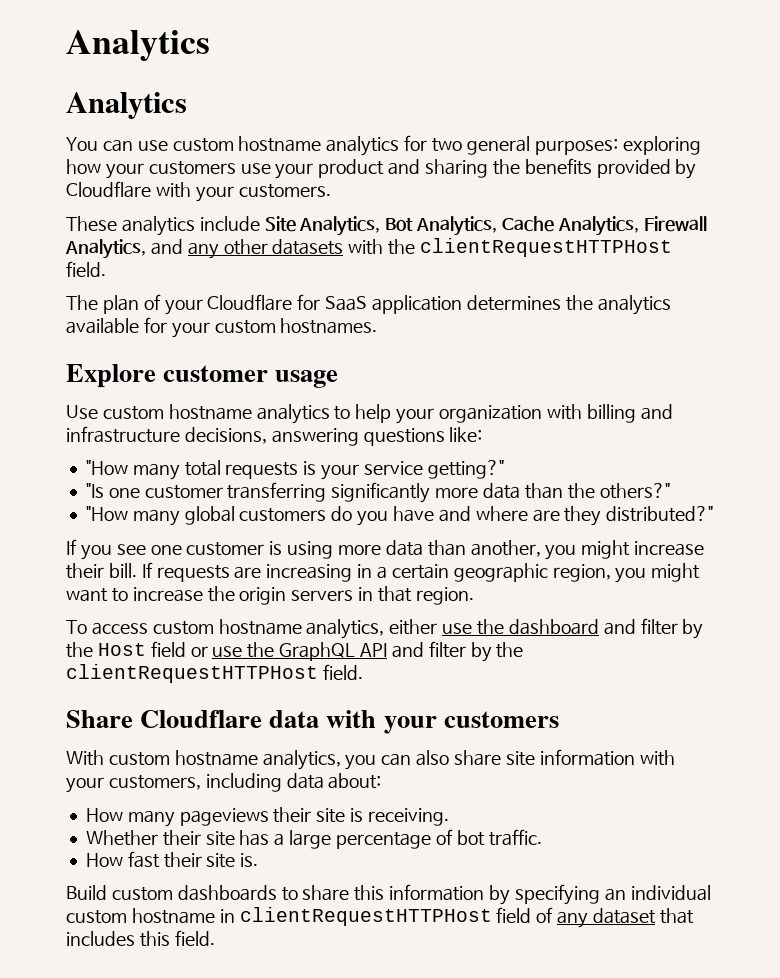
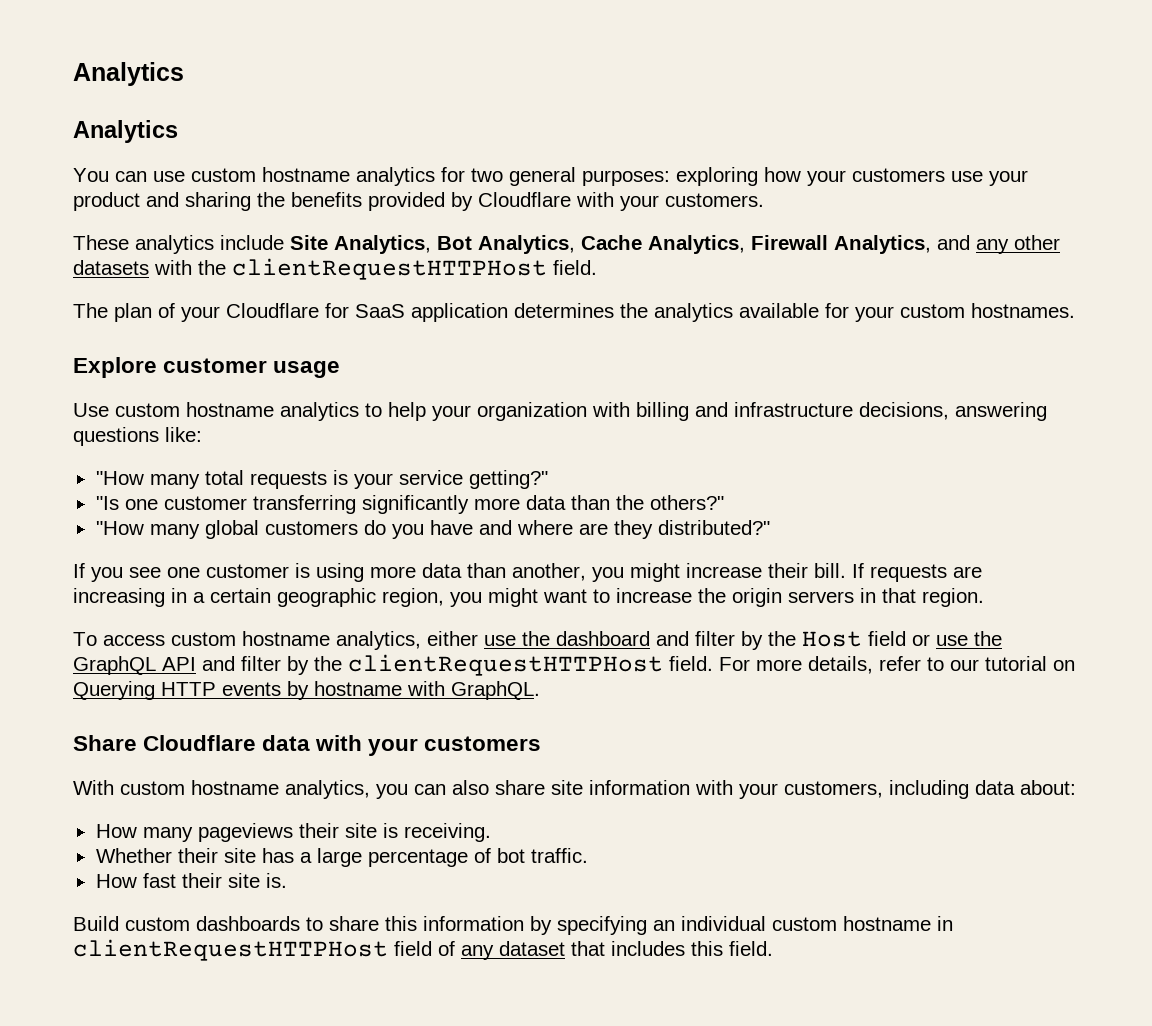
(363, 672) none -> [719,656,1075,674] [73,681,540,700] For more details, refer to our tutorial on Querying HTTP events by hostname with GraphQL.

